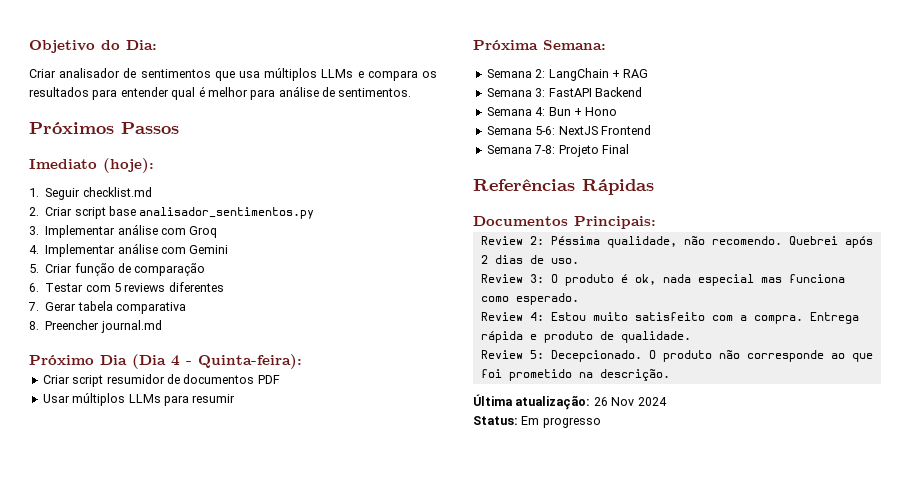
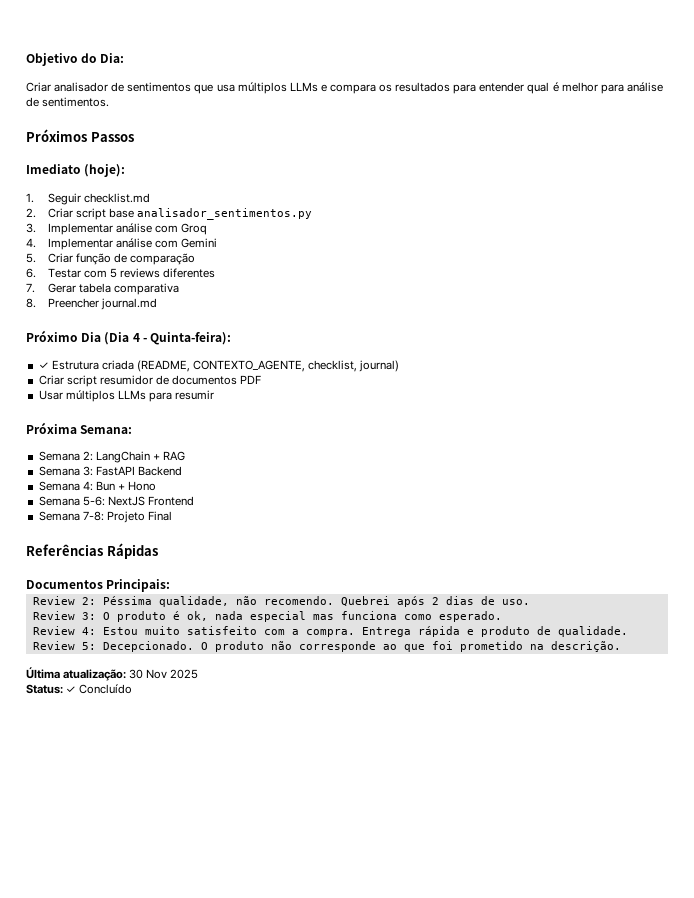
(302, 361) none -> [38,360,400,372] // ✓ Estrutura criada (README, CONTEXTO_AGENTE, checklist, journal)
[593,397,667,406] 26 Nov 2024 -> [129,669,199,679] 30 Nov 2025
[521,416,601,428] Em progresso -> [66,684,133,694] ✓ Concluído

